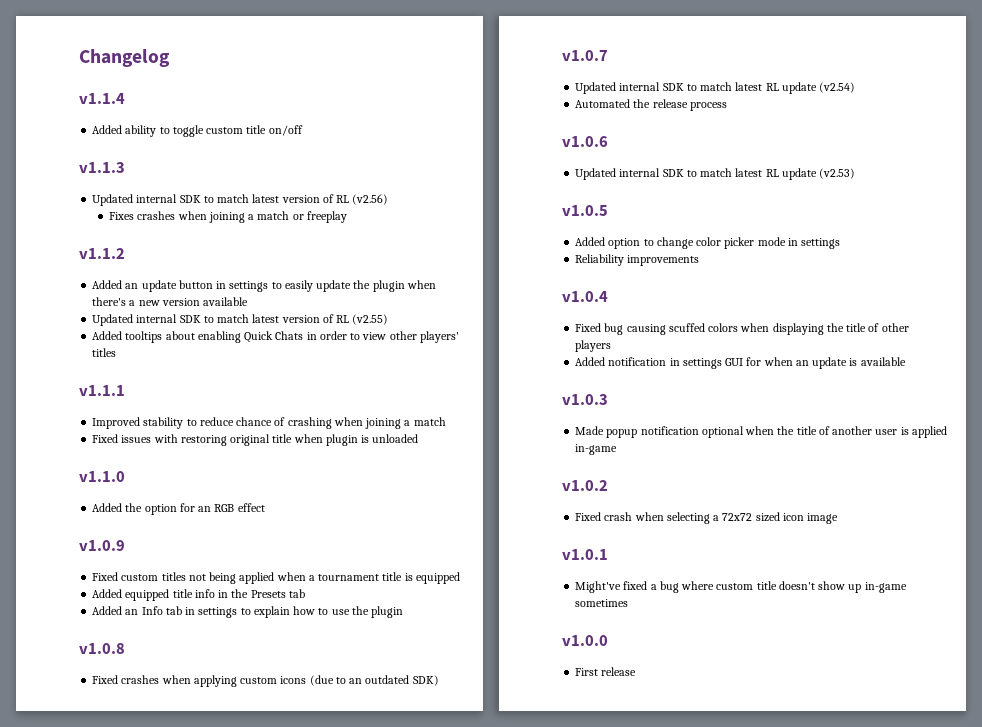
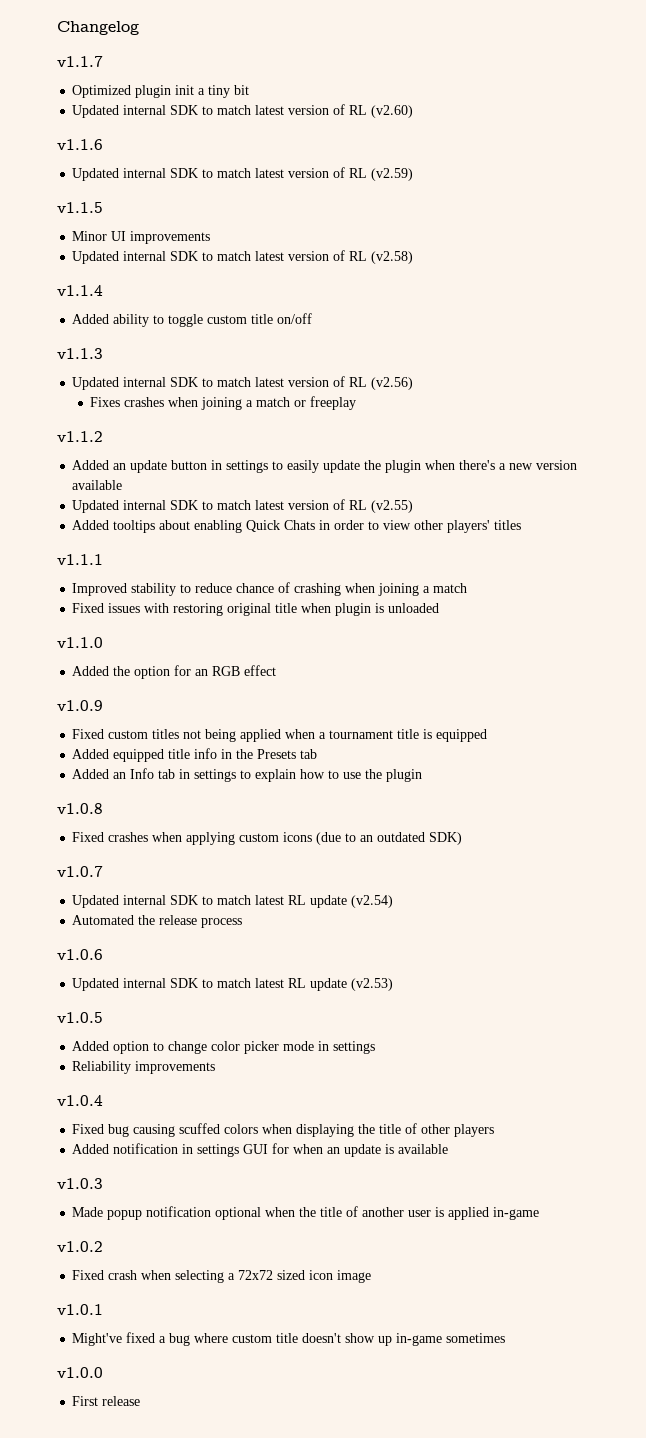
(170, 58) none -> [57,56,103,67] [72,85,250,98] [72,104,414,118] [57,139,103,150] [72,167,414,181] [57,202,103,213] [72,231,211,244] [72,250,414,264] // v1.1.7 // Optimized plugin init a tiny bit // Updated internal SDK to match latest version of RL (v2.60) // v1.1.6 // Updated internal SDK to match latest version of RL (v2.59) // v1.1.5 // Minor UI improvements // Updated internal SDK to match latest version of RL (v2.58)

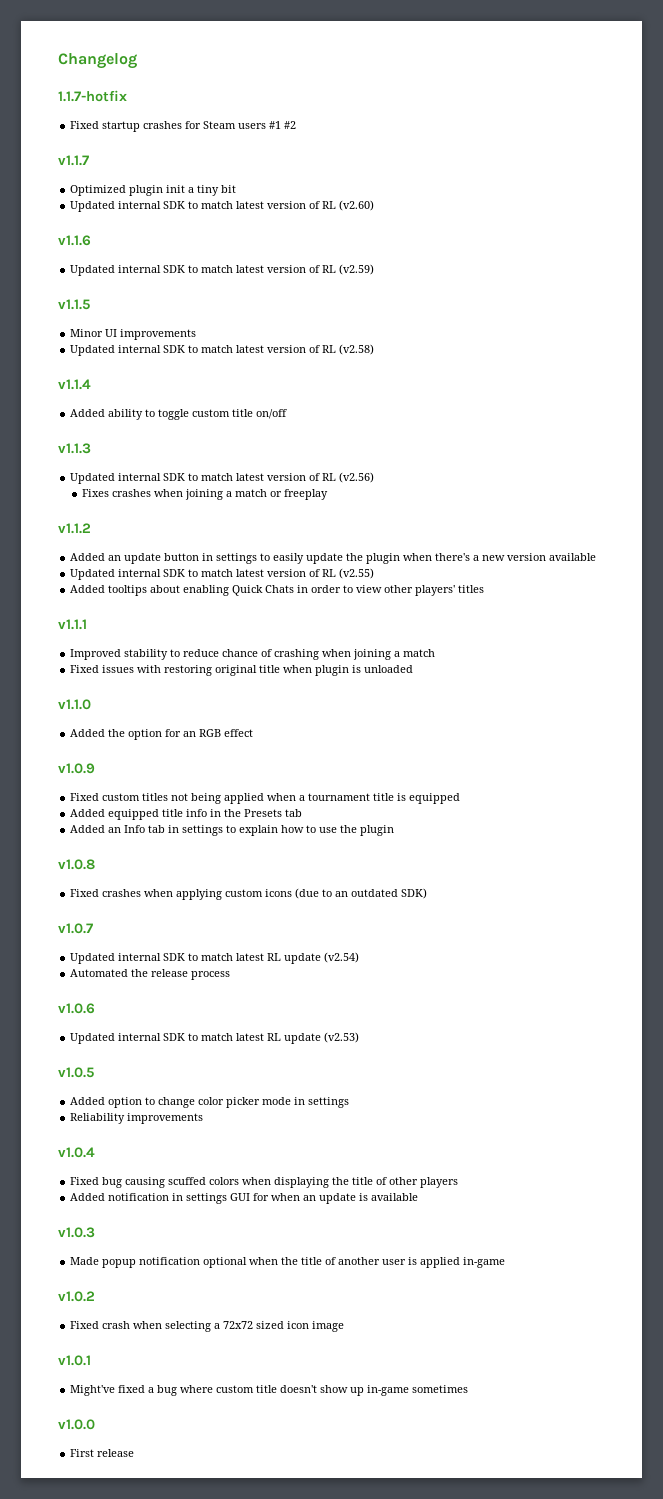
(139, 28) none -> [58,90,127,102] [70,121,297,132] // 1.1.7-hotfix // Fixed startup crashes for Steam users #1 #2

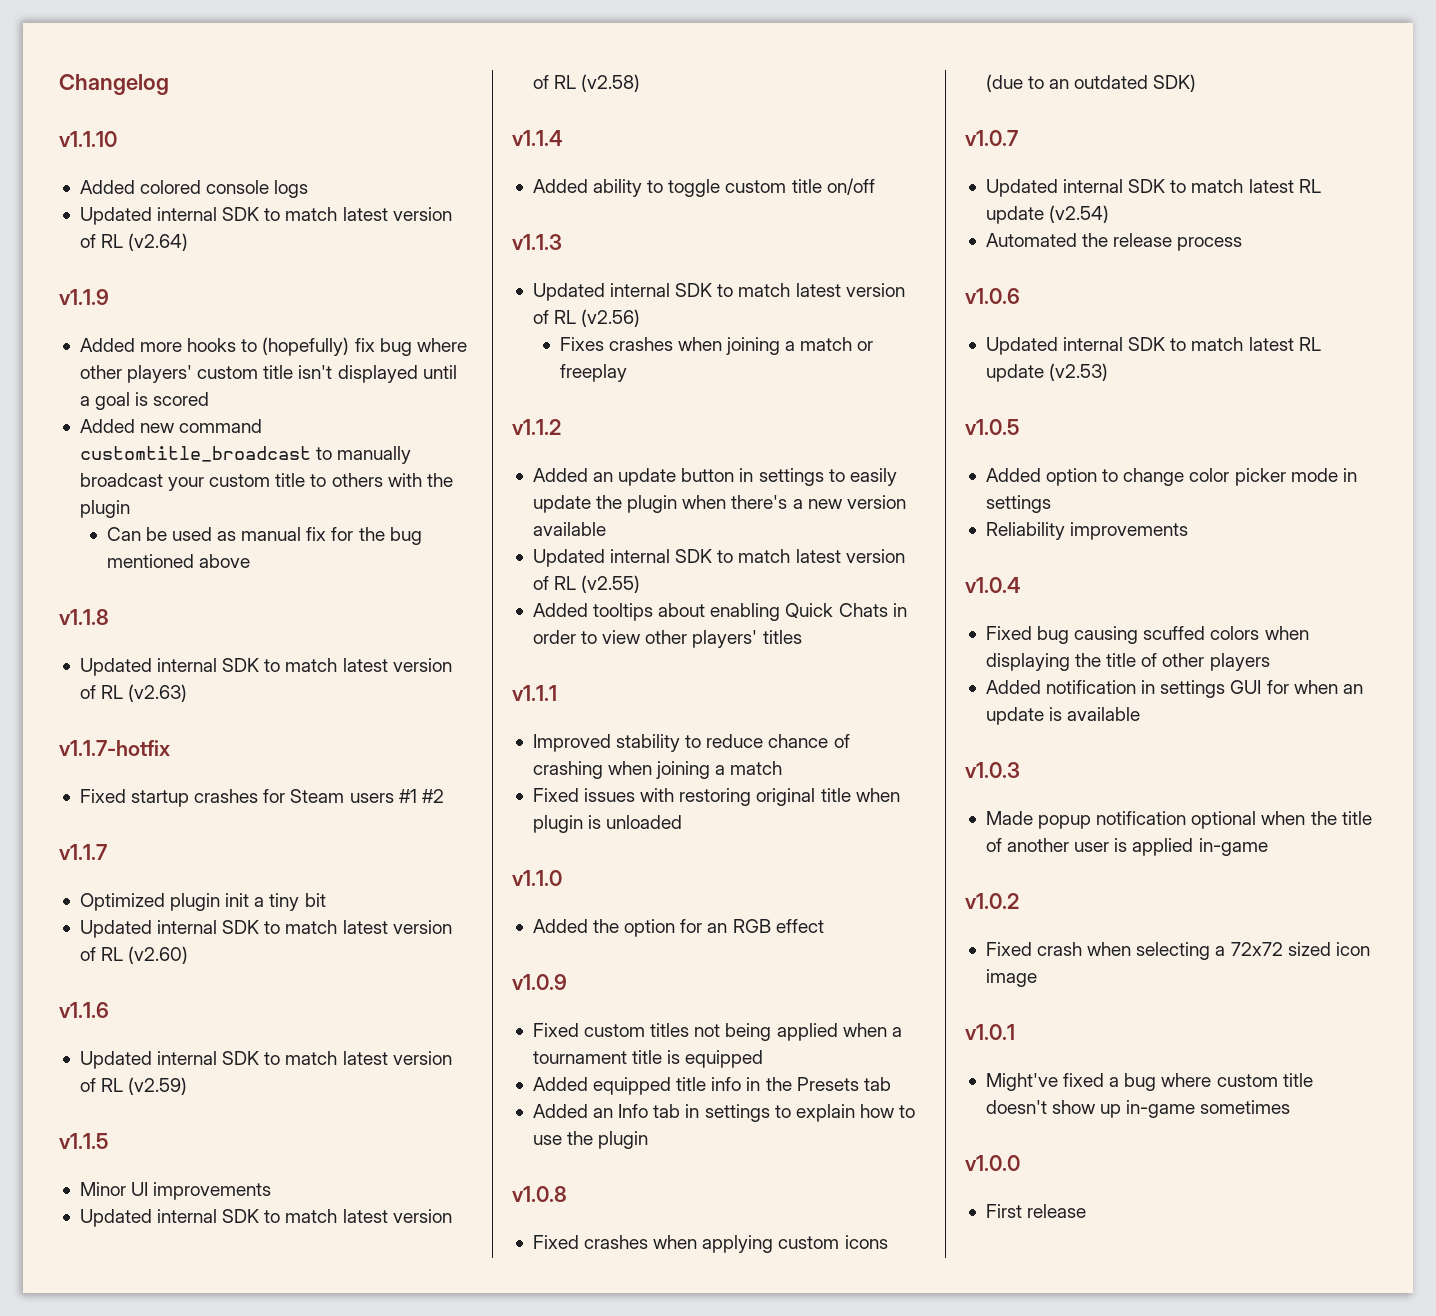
[58,90,127,102] 1.1.7-hotfix -> [59,131,117,147] [79,180,309,198] [79,207,452,225] [79,233,189,251] [59,289,109,305] [79,337,467,356] [79,365,457,383] [79,392,210,410] [79,419,263,433] [79,446,412,464] [79,473,453,491] [79,500,130,518] [106,527,422,545] [106,554,250,568] [59,609,109,625] [79,658,452,676] [79,684,188,702] [59,740,170,756] v1.1.10 // Added colored console logs // Updated internal SDK to match latest version of RL (v2.64) // v1.1.9 // Added more hooks to (hopefully) fix bug where other players' custom title isn't displayed until a goal is scored // Added new command customtitle_broadcast to manually broadcast your custom title to others with the plugin // Can be used as manual fix for the bug mentioned above // v1.1.8 // Updated internal SDK to match latest version of RL (v2.63) // v1.1.7-hotfix

